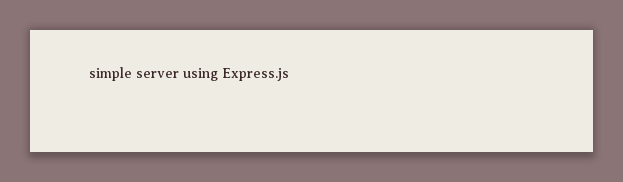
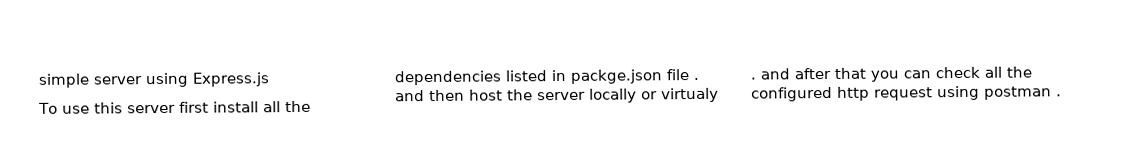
(289, 74) none -> [38,100,311,114] [394,69,699,86] [395,87,719,103] [750,66,1032,82] [751,85,1062,102] // To use this server first install all the dependencies listed in packge.json file . and then host the server locally or virtualy . and after that you can check all the configured http request using postman .

